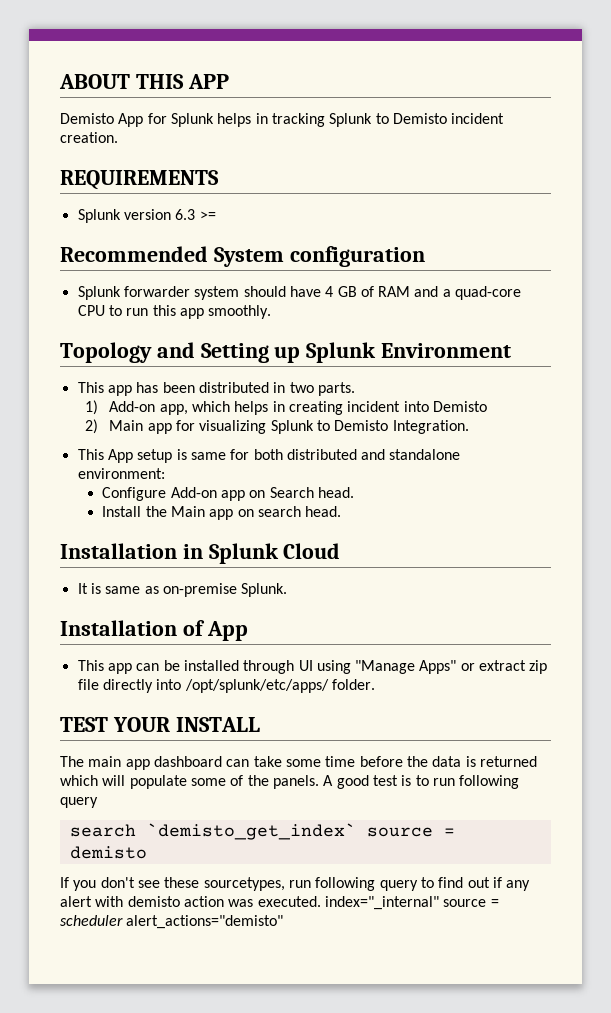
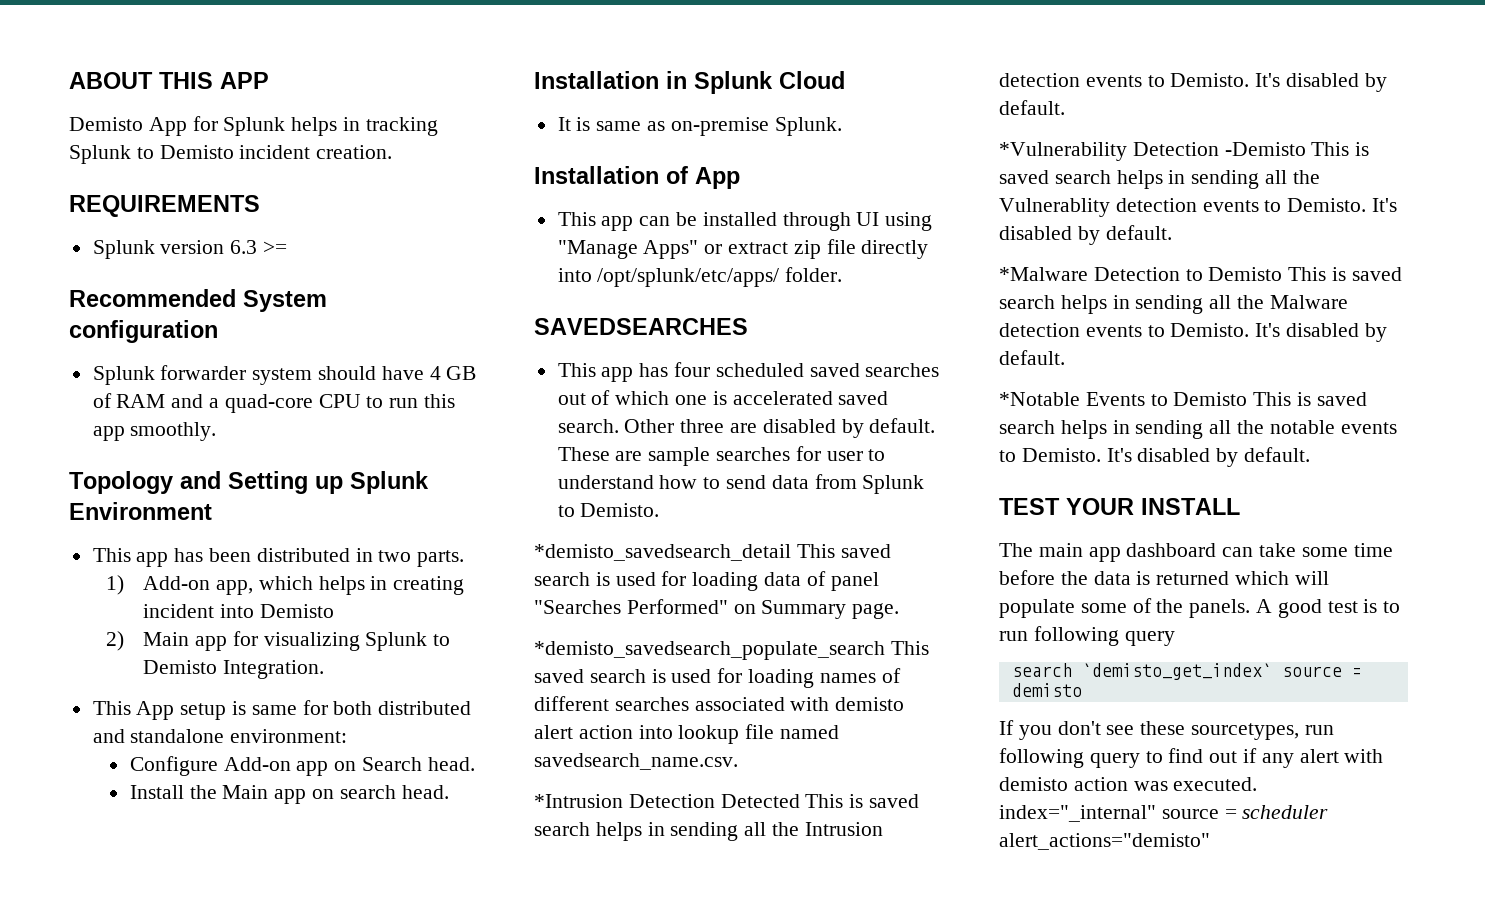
(375, 684) none -> [534,318,748,335] [557,362,940,382] [557,390,889,405] [557,418,936,438] [557,446,886,466] [557,474,925,494] [557,503,660,517] [534,544,891,561] [534,571,879,591] [534,599,900,619] [534,641,929,660] [534,668,901,688] [534,696,905,711] [534,724,840,744] [534,753,738,770] [534,794,920,808] [534,822,883,841] [999,73,1387,92] [999,100,1065,115] [999,142,1370,161] [999,170,1320,189] [999,198,1398,217] [999,225,1172,245] [999,267,1402,281] [999,295,1348,314] [999,323,1387,342] [999,350,1065,365] [999,392,1367,406] [999,420,1397,439] [999,447,1311,467] // SAVEDSEARCHES // This app has four scheduled saved searches out of which one is accelerated saved search. Other three are disabled by default. These are sample searches for user to understand how to send data from Splunk to Demisto. // *demisto_savedsearch_detail This saved search is used for loading data of panel "Searches Performed" on Summary page. // *demisto_savedsearch_populate_search This saved search is used for loading names of different searches associated with demisto alert action into lookup file named savedsearch_name.csv. // *Intrusion Detection Detected This is saved search helps in sending all the Intrusion detection events to Demisto. It's disabled by default. // *Vulnerability Detection -Demisto This is saved search helps in sending all the Vulnerablity detection events to Demisto. It's disabled by default. // *Malware Detection to Demisto This is saved search helps in sending all the Malware detection events to Demisto. It's disabled by default. // *Notable Events to Demisto This is saved search helps in sending all the notable events to Demisto. It's disabled by default.

